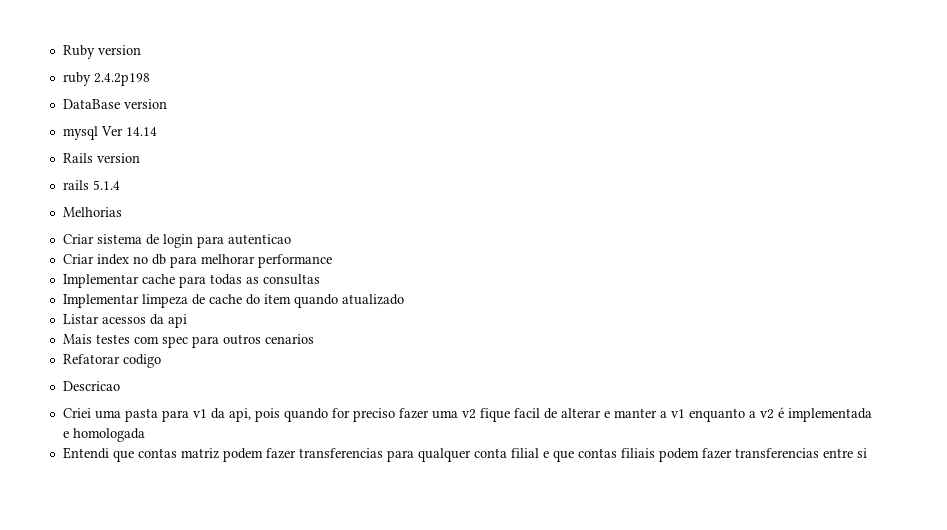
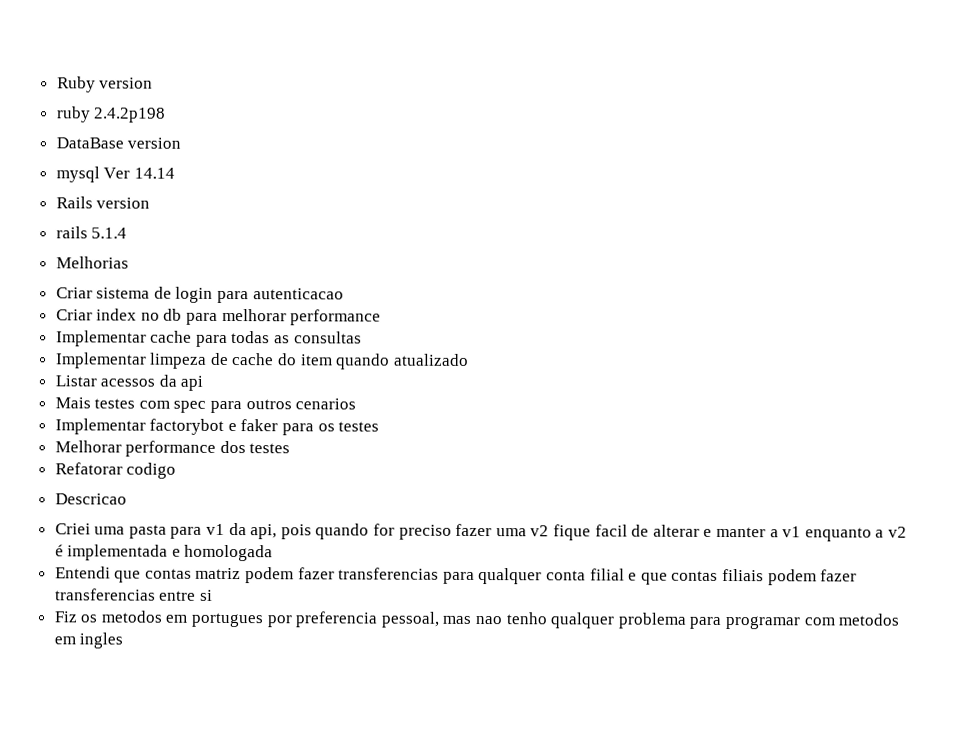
[227,234,291,245] autenticao -> [252,288,344,300] autenticacao
(314, 339) none -> [54,418,380,436] [54,440,291,457] // Implementar factorybot e faker para os testes // Melhorar performance dos testes
(867, 453) none -> [53,610,901,630] [53,632,124,649] // Fiz os metodos em portugues por preferencia pessoal, mas nao tenho qualquer problema para programar com metodos em ingles

